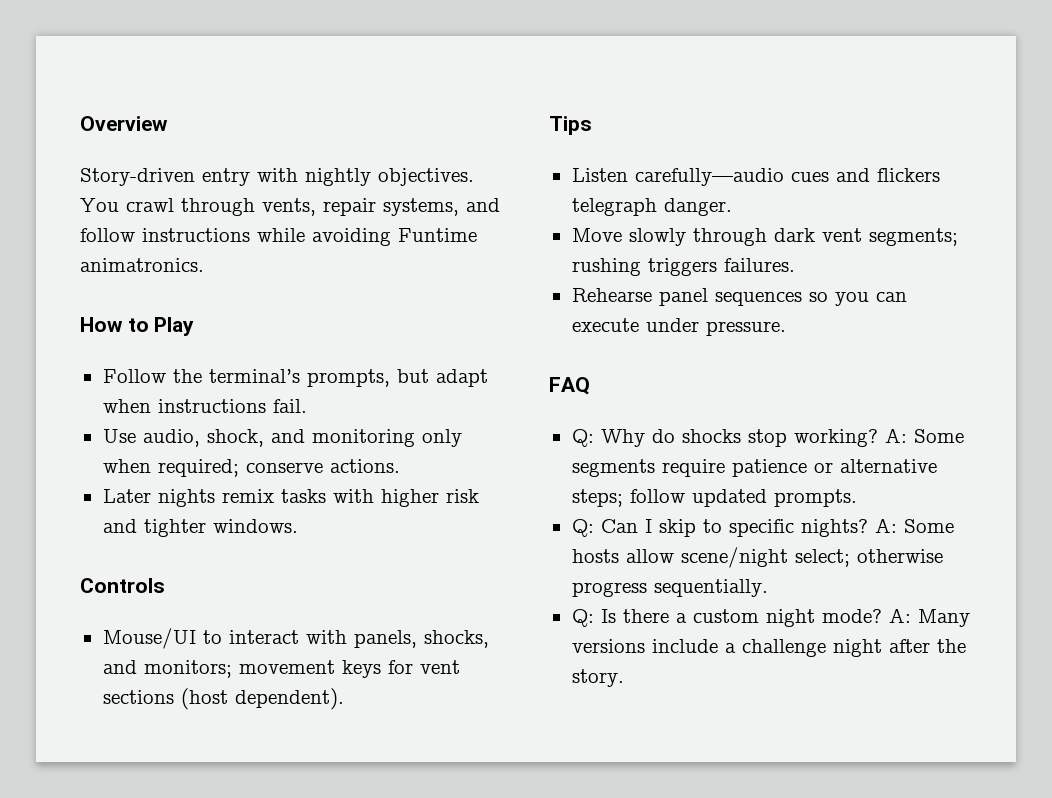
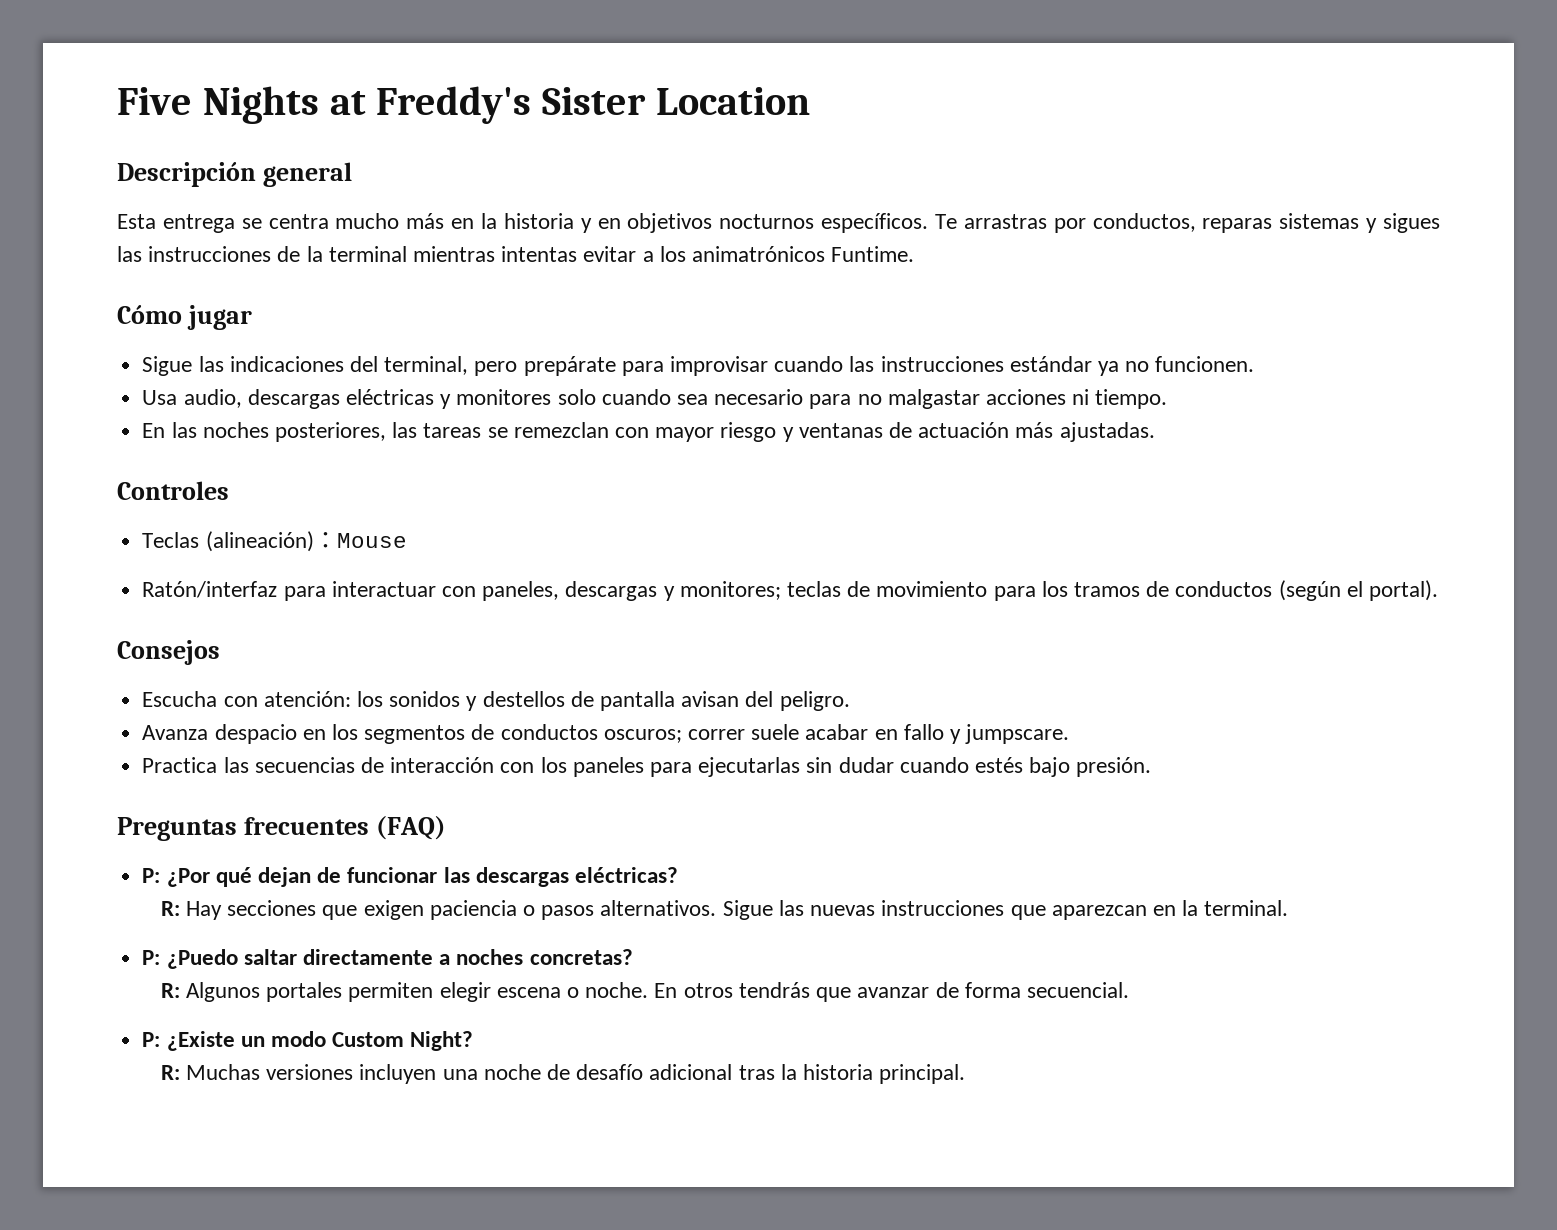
[80,116,168,131] [80,168,474,186] [80,198,500,216] [80,228,477,246] [80,258,204,272] [80,317,195,336] [102,369,488,387] [102,399,307,413] [102,429,462,447] [102,459,400,477] [102,489,479,507] [102,519,298,537] [80,578,165,593] [102,628,489,649] [102,660,460,678] [102,688,344,710] [549,116,592,135] [571,168,940,186] [571,198,732,216] [571,228,958,246] [571,258,795,276] [571,288,907,306] [571,318,786,336] [549,377,590,395] [571,428,964,447] [571,459,937,477] [571,489,857,507] [571,518,954,537] [571,547,943,568] [571,579,768,597] [571,608,970,627] [571,639,966,657] [571,669,624,687] Overview // Story‑driven entry with nightly objectives. You crawl through vents, repair systems, and follow instructions while avoiding Funtime animatronics. // How to Play // Follow the terminal’s prompts, but adapt when instructions fail. // Use audio, shock, and monitoring only when required; conserve actions. // Later nights remix tasks with higher risk and tighter windows. // Controls // Mouse/UI to interact with panels, shocks, and monitors; movement keys for vent sections (host dependent). // Tips // Listen carefully—audio cues and flickers telegraph danger. // Move slowly through dark vent segments; rushing triggers failures. // Rehearse panel sequences so you can execute under pressure. // FAQ // Q: Why do shocks stop working? A: Some segments require patience or alternative steps; follow updated prompts. // Q: Can I skip to specific nights? A: Some hosts allow scene/night select; otherwise progress sequentially. // Q: Is there a custom night mode? A: Many versions include a challenge night after the story. -> [117,86,810,124] [117,162,352,187] [117,213,1441,233] [117,246,915,262] [117,305,252,330] [142,356,1255,376] [142,389,1168,409] [142,422,1155,442] [117,481,229,500] [142,531,407,552] [142,580,1439,601] [117,640,220,665] [142,691,850,711] [142,724,1070,744] [142,757,1152,777] [117,816,446,841] [142,867,678,887] [160,900,1289,920] [142,949,633,969] [160,982,1129,1002] [142,1031,474,1051] [160,1064,966,1084] Five Nights at Freddy's Sister Location // Descripción general // Esta entrega se centra mucho más en la historia y en objetivos nocturnos específicos. Te arrastras por conductos, reparas sistemas y sigues las instrucciones de la terminal mientras intentas evitar a los animatrónicos Funtime. // Cómo jugar // Sigue las indicaciones del terminal, pero prepárate para improvisar cuando las instrucciones estándar ya no funcionen. // Usa audio, descargas eléctricas y monitores solo cuando sea necesario para no malgastar acciones ni tiempo. // En las noches posteriores, las tareas se remezclan con mayor riesgo y ventanas de actuación más ajustadas. // Controles // Teclas (alineación)：Mouse // Ratón/interfaz para interactuar con paneles, descargas y monitores; teclas de movimiento para los tramos de conductos (según el portal). // Consejos // Escucha con atención: los sonidos y destellos de pantalla avisan del peligro. // Avanza despacio en los segmentos de conductos oscuros; correr suele acabar en fallo y jumpscare. // Practica las secuencias de interacción con los paneles para ejecutarlas sin dudar cuando estés bajo presión. // Preguntas frecuentes (FAQ) // P: ¿Por qué dejan de funcionar las descargas eléctricas? // R: Hay secciones que exigen paciencia o pasos alternativos. Sigue las nuevas instrucciones que aparezcan en la terminal. // P: ¿Puedo saltar directamente a noches concretas? // R: Algunos portales permiten elegir escena o noche. En otros tendrás que avanzar de forma secuencial. // P: ¿Existe un modo Custom Night? // R: Muchas versiones incluyen una noche de desafío adicional tras la historia principal.

